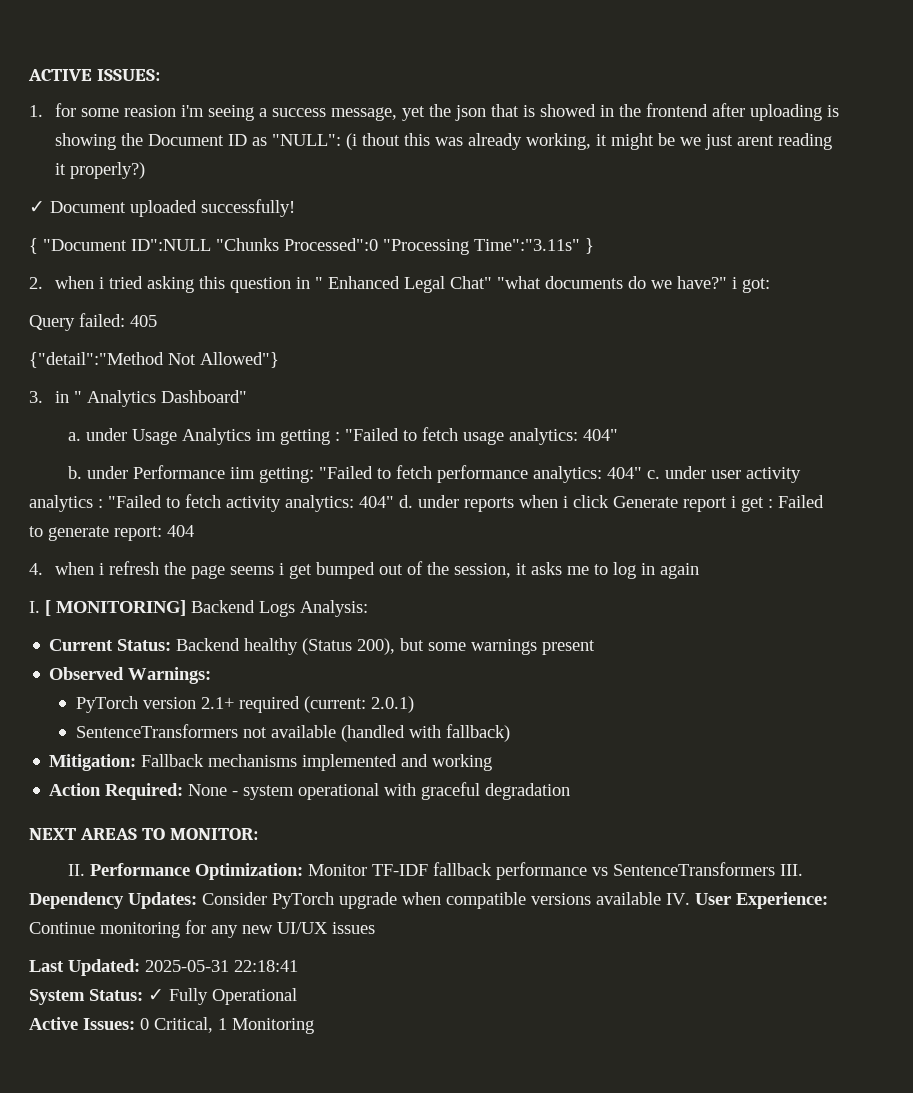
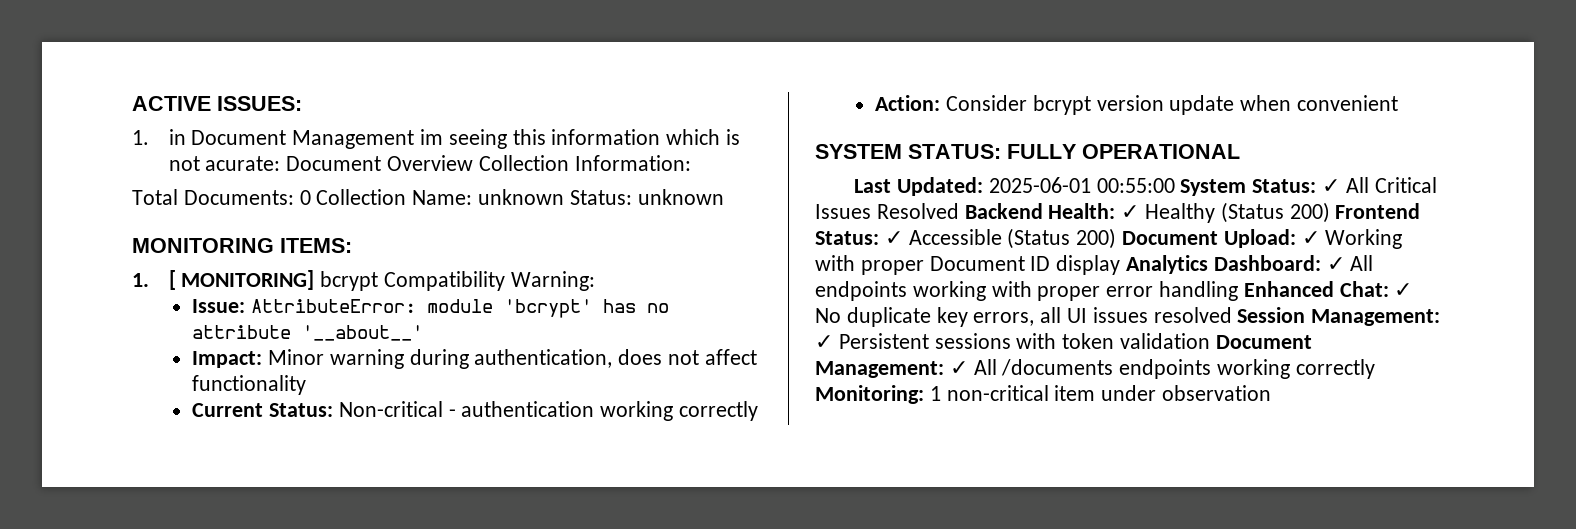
[55,103,840,121] [55,133,833,150] [55,162,146,179] [29,199,295,217] [29,238,594,255] [29,276,771,293] [29,313,157,331] [29,352,279,368] [29,390,248,407] [68,427,619,445] [68,465,802,483] [29,494,824,512] [29,525,194,541] [29,561,700,579] [29,600,368,617] [49,638,596,655] [49,667,212,684] [75,696,414,713] [75,724,510,742] [49,754,493,771] [49,782,571,800] [29,828,258,840] [68,862,804,880] [29,892,828,909] [29,920,375,938] for some reasion i'm seeing a success message, yet the json that is showed in the frontend after uploading is showing the Document ID as "NULL": (i thout this was already working, it might be we just arent reading it properly?) // ✓ Document uploaded successfully! // { "Document ID":NULL "Chunks Processed":0 "Processing Time":"3.11s" } // 2. when i tried asking this question in " Enhanced Legal Chat" "what documents do we have?" i got: // Query failed: 405 // {"detail":"Method Not Allowed"} // 3. in " Analytics Dashboard" // a. under Usage Analytics im getting : "Failed to fetch usage analytics: 404" // b. under Performance iim getting: "Failed to fetch performance analytics: 404" c. under user activity analytics : "Failed to fetch activity analytics: 404" d. under reports when i click Generate report i get : Failed to generate report: 404 // 4. when i refresh the page seems i get bumped out of the session, it asks me to log in again // I. [ MONITORING] Backend Logs Analysis: // Current Status: Backend healthy (Status 200), but some warnings present // Observed Warnings: // PyTorch version 2.1+ required (current: 2.0.1) // SentenceTransformers not available (handled with fallback) // Mitigation: Fallback mechanisms implemented and working // Action Required: None - system operational with graceful degradation // NEXT AREAS TO MONITOR: // II. Performance Optimization: Monitor TF-IDF fallback performance vs SentenceTransformers III. Dependency Updates: Consider PyTorch upgrade when compatible versions available IV. User Experience: Continue monitoring for any new UI/UX issues -> [168,129,741,149] [168,155,691,171] [132,189,724,205] [132,238,352,253] [132,270,595,291] [192,299,670,318] [192,325,424,341] [192,349,757,369] [192,375,307,395] [192,401,759,421] [875,95,1399,115] [815,144,1240,159] in Document Management im seeing this information which is not acurate: Document Overview Collection Information: // Total Documents: 0 Collection Name: unknown Status: unknown // MONITORING ITEMS: // 1. [ MONITORING] bcrypt Compatibility Warning: // Issue: AttributeError: module 'bcrypt' has no attribute '__about__' // Impact: Minor warning during authentication, does not affect functionality // Current Status: Non-critical - authentication working correctly // Action: Consider bcrypt version update when convenient // SYSTEM STATUS: FULLY OPERATIONAL
[145,960,298,972] 2025-05-31 22:18:41 // -> [988,177,1175,193] 2025-06-01 00:55:00
[169,988,297,1005] [29,1017,314,1034] Fully Operational // Active Issues: 0 Critical, 1 Monitoring -> [1345,177,1437,193] [815,202,1421,223] [815,228,1403,249] [815,255,1374,275] [815,281,1413,301] [815,307,1441,327] [815,333,1312,349] [815,359,1375,379] [815,385,1272,404] All Critical Issues Resolved Backend Health: ✓ Healthy (Status 200) Frontend Status: ✓ Accessible (Status 200) Document Upload: ✓ Working with proper Document ID display Analytics Dashboard: ✓ All endpoints working with proper error handling Enhanced Chat: ✓ No duplicate key errors, all UI issues resolved Session Management: ✓ Persistent sessions with token validation Document Management: ✓ All /documents endpoints working correctly Monitoring: 1 non-critical item under observation

